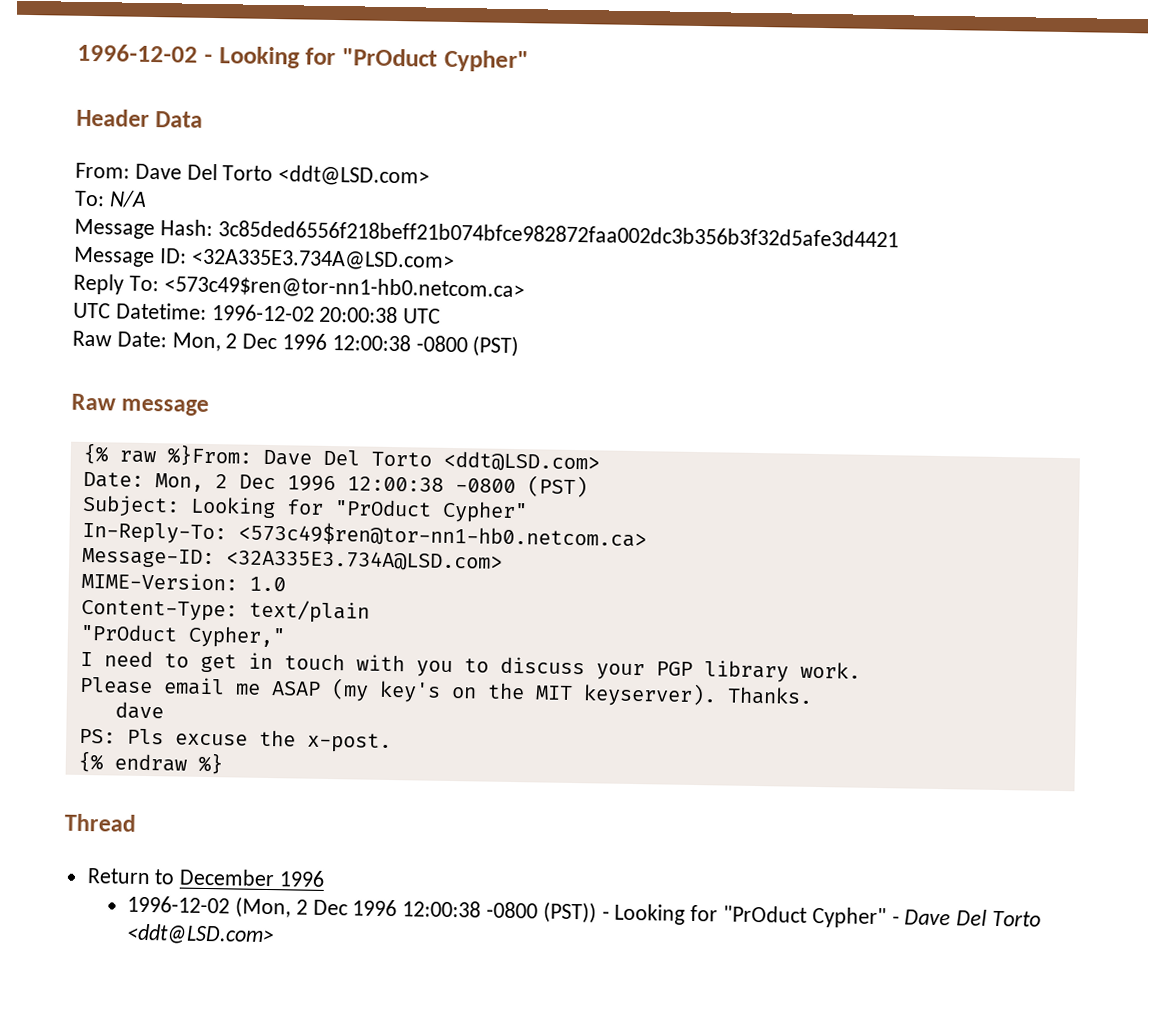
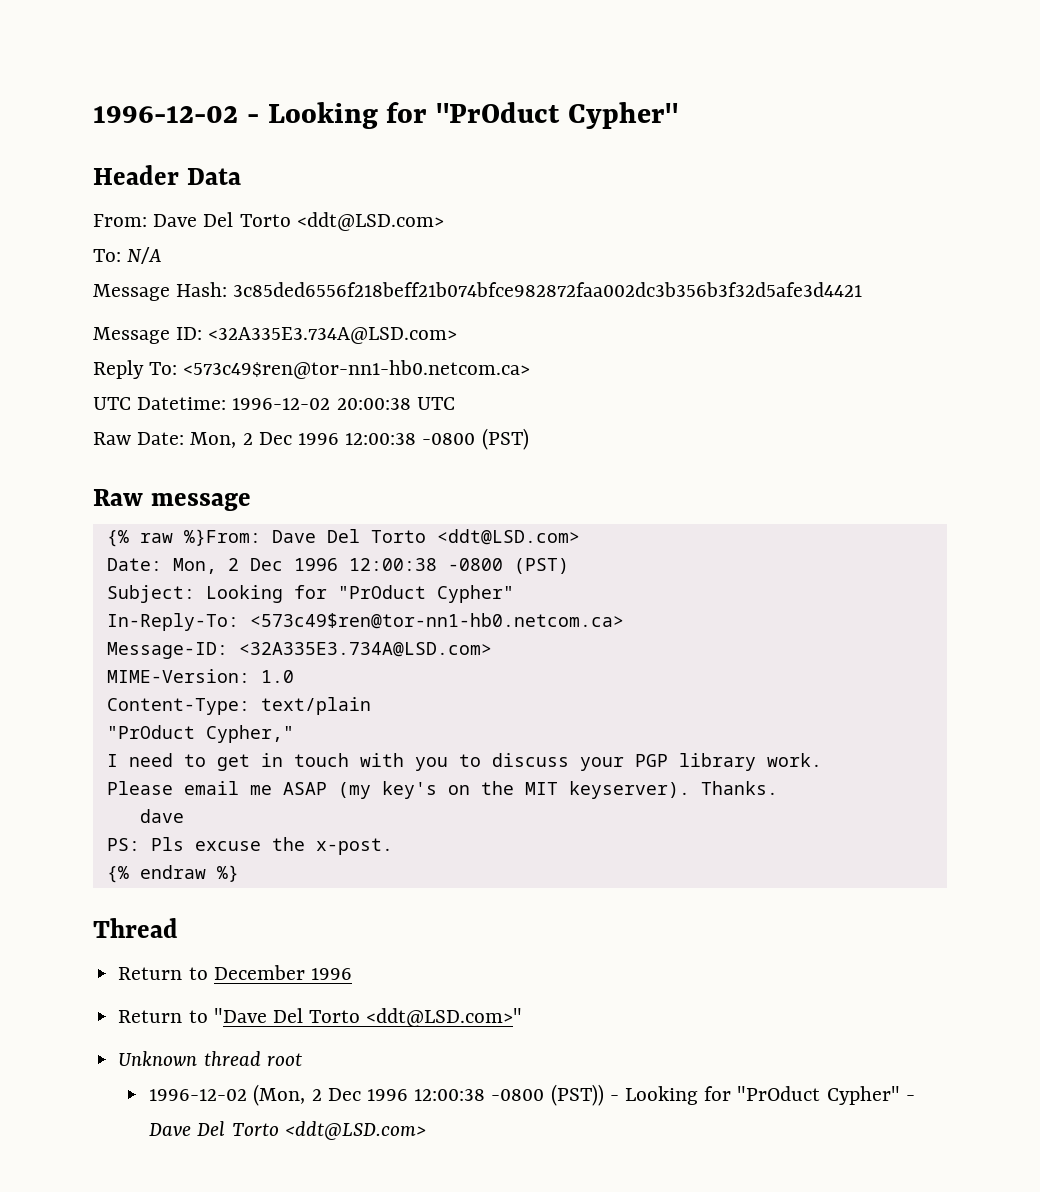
(326, 878) none -> [118,1008,523,1027] [118,1051,302,1066] // Return to "Dave Del Torto <ddt@LSD.com>" // Unknown thread root

